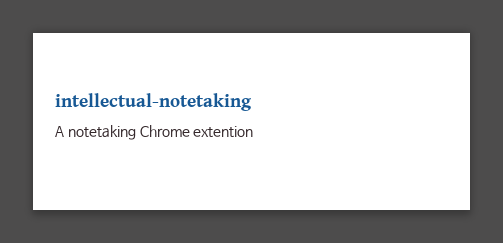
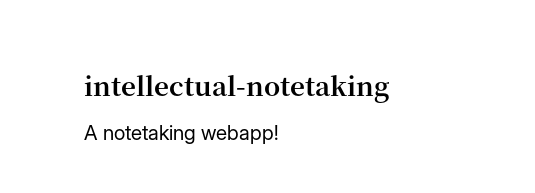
[139,125,254,138] Chrome extention -> [201,125,280,144] webapp!

